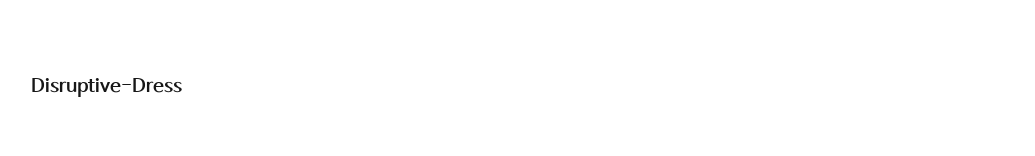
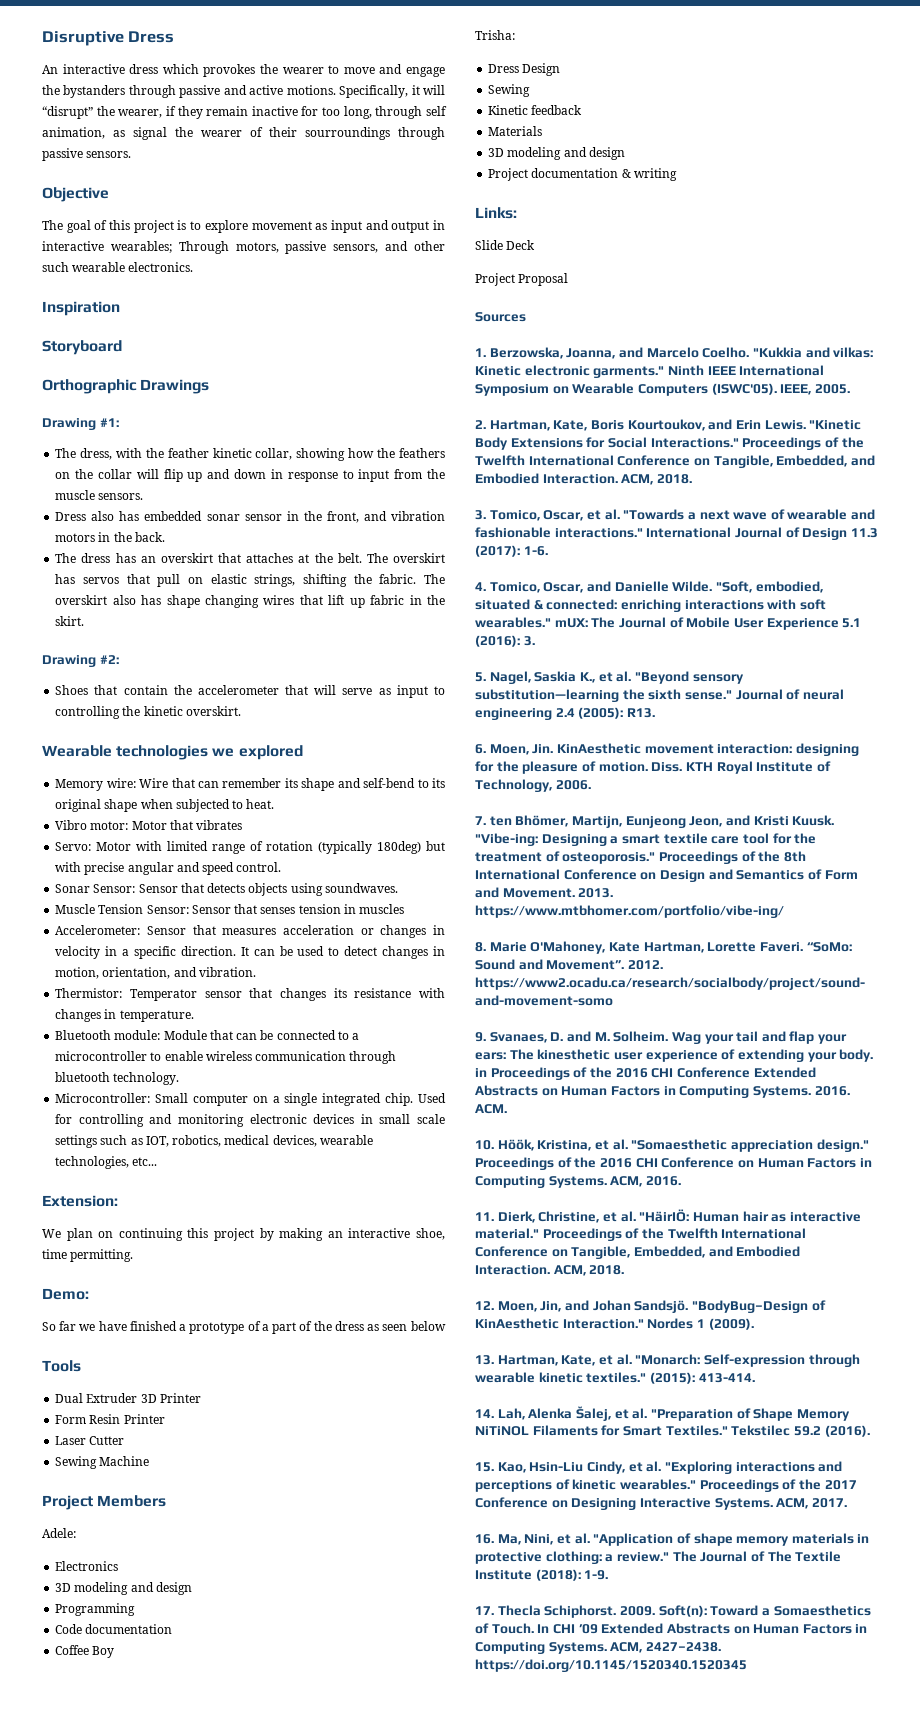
[31,78,182,97] Disruptive-Dress -> [42,31,175,46] [42,64,446,77] [42,85,445,98] [42,106,447,119] [42,127,445,140] [42,148,132,161] [42,187,109,202] [42,220,445,233] [42,241,445,254] [42,262,194,272] [42,301,120,316] [42,340,122,355] [42,379,210,394] [42,418,119,430] [55,448,445,461] [55,469,445,482] [55,490,144,500] [55,511,445,523] [55,532,165,542] [55,553,446,563] [55,574,445,587] [55,595,445,608] [55,616,85,626] [42,655,119,667] [55,685,446,698] [55,706,241,719] [42,745,303,760] [55,778,445,791] [55,799,275,812] [55,820,243,830] [55,841,445,854] [55,862,282,875] [55,883,398,896] [55,904,405,914] [55,925,446,938] [55,946,445,959] [55,967,256,979] [55,988,446,1001] [55,1009,194,1022] [55,1030,360,1040] [55,1051,397,1064] [55,1072,180,1085] [55,1093,447,1106] [55,1114,446,1127] [55,1135,373,1148] [55,1156,158,1169] [42,1195,118,1207] [42,1228,446,1241] [42,1249,134,1262] [42,1288,89,1300] [42,1321,446,1334] [42,1360,81,1372] [55,1393,201,1403] [55,1414,165,1424] [55,1436,125,1445] [55,1456,150,1469] [42,1495,167,1510] [42,1528,76,1538] [55,1561,119,1571] [55,1582,192,1595] [55,1603,136,1616] [55,1624,173,1634] [55,1645,115,1658] [475,30,515,40] [488,63,561,76] [488,84,531,97] [488,105,583,115] [488,126,543,136] [488,147,625,160] [488,168,677,181] [475,207,517,219] [475,240,536,250] [475,273,569,286] [475,312,526,322] [475,347,874,359] [475,365,825,378] [475,383,850,396] [475,419,862,431] [475,437,864,450] [475,455,875,468] [475,473,692,485] [475,509,876,521] [475,527,878,540] [475,545,548,557] [475,581,823,593] [475,599,826,612] [475,617,862,630] [475,635,535,647] [475,671,744,684] [475,689,844,702] [475,707,655,720] [475,743,859,756] [475,761,831,774] [475,779,591,792] [475,815,835,828] [475,833,817,846] [475,851,806,864] [475,869,858,882] [475,887,614,898] [475,905,784,918] [475,941,852,954] [475,959,663,970] [475,977,865,990] [475,995,613,1006] [475,1031,848,1044] [475,1049,874,1062] [475,1067,816,1080] [475,1085,850,1098] [475,1104,507,1114] [475,1139,869,1152] [475,1157,872,1170] [475,1176,681,1188] [475,1209,861,1223] [475,1228,807,1241] [475,1246,801,1259] [475,1265,625,1276] [475,1300,826,1313] [475,1318,754,1330] [475,1354,860,1367] [475,1372,755,1384] [475,1406,850,1421] [475,1425,870,1437] [475,1461,843,1474] [475,1479,857,1492] [475,1497,847,1510] [475,1533,870,1546] [475,1551,842,1564] [475,1569,609,1581] [475,1605,871,1618] [475,1623,868,1634] [475,1642,721,1654] [475,1659,747,1672] Disruptive Dress // An interactive dress which provokes the wearer to move and engage the bystanders through passive and active motions. Specifically, it will “disrupt” the wearer, if they remain inactive for too long, through self animation, as signal the wearer of their sourroundings through passive sensors. // Objective // The goal of this project is to explore movement as input and output in interactive wearables; Through motors, passive sensors, and other such wearable electronics. // Inspiration // Storyboard // Orthographic Drawings // Drawing #1: // The dress, with the feather kinetic collar, showing how the feathers on the collar will flip up and down in response to input from the muscle sensors. // Dress also has embedded sonar sensor in the front, and vibration motors in the back. // The dress has an overskirt that attaches at the belt. The overskirt has servos that pull on elastic strings, shifting the fabric. The overskirt also has shape changing wires that lift up fabric in the skirt. // Drawing #2: // Shoes that contain the accelerometer that will serve as input to controlling the kinetic overskirt. // Wearable technologies we explored // Memory wire: Wire that can remember its shape and self-bend to its original shape when subjected to heat. // Vibro motor: Motor that vibrates // Servo: Motor with limited range of rotation (typically 180deg) but with precise angular and speed control. // Sonar Sensor: Sensor that detects objects using soundwaves. // Muscle Tension Sensor: Sensor that senses tension in muscles // Accelerometer: Sensor that measures acceleration or changes in velocity in a specific direction. It can be used to detect changes in motion, orientation, and vibration. // Thermistor: Temperator sensor that changes its resistance with changes in temperature. // Bluetooth module: Module that can be connected to a microcontroller to enable wireless communication through bluetooth technology. // Microcontroller: Small computer on a single integrated chip. Used for controlling and monitoring electronic devices in small scale settings such as IOT, robotics, medical devices, wearable technologies, etc... // Extension: // We plan on continuing this project by making an interactive shoe, time permitting. // Demo: // So far we have finished a prototype of a part of the dress as seen below // Tools // Dual Extruder 3D Printer // Form Resin Printer // Laser Cutter // Sewing Machine // Project Members // Adele: // Electronics // 3D modeling and design // Programming // Code documentation // Coffee Boy // Trisha: // Dress Design // Sewing // Kinetic feedback // Materials // 3D modeling and design // Project documentation & writing // Links: // Slide Deck // Project Proposal // Sources // 1. Berzowska, Joanna, and Marcelo Coelho. "Kukkia and vilkas: Kinetic electronic garments." Ninth IEEE International Symposium on Wearable Computers (ISWC'05). IEEE, 2005. // 2. Hartman, Kate, Boris Kourtoukov, and Erin Lewis. "Kinetic Body Extensions for Social Interactions." Proceedings of the Twelfth International Conference on Tangible, Embedded, and Embodied Interaction. ACM, 2018. // 3. Tomico, Oscar, et al. "Towards a next wave of wearable and fashionable interactions." International Journal of Design 11.3 (2017): 1-6. // 4. Tomico, Oscar, and Danielle Wilde. "Soft, embodied, situated & connected: enriching interactions with soft wearables." mUX: The Journal of Mobile User Experience 5.1 (2016): 3. // 5. Nagel, Saskia K., et al. "Beyond sensory substitution—learning the sixth sense." Journal of neural engineering 2.4 (2005): R13. // 6. Moen, Jin. KinAesthetic movement interaction: designing for the pleasure of motion. Diss. KTH Royal Institute of Technology, 2006. // 7. ten Bhömer, Martijn, Eunjeong Jeon, and Kristi Kuusk. "Vibe-ing: Designing a smart textile care tool for the treatment of osteoporosis." Proceedings of the 8th International Conference on Design and Semantics of Form and Movement. 2013. https://www.mtbhomer.com/portfolio/vibe-ing/ // 8. Marie O'Mahoney, Kate Hartman, Lorette Faveri. “SoMo: Sound and Movement”. 2012. https://www2.ocadu.ca/research/socialbody/project/sound- and-movement-somo // 9. Svanaes, D. and M. Solheim. Wag your tail and flap your ears: The kinesthetic user experience of extending your body. in Proceedings of the 2016 CHI Conference Extended Abstracts on Human Factors in Computing Systems. 2016. ACM. // 10. Höök, Kristina, et al. "Somaesthetic appreciation design." Proceedings of the 2016 CHI Conference on Human Factors in Computing Systems. ACM, 2016. // 11. Dierk, Christine, et al. "HäirIÖ: Human hair as interactive material." Proceedings of the Twelfth International Conference on Tangible, Embedded, and Embodied Interaction. ACM, 2018. // 12. Moen, Jin, and Johan Sandsjö. "BodyBug–Design of KinAesthetic Interaction." Nordes 1 (2009). // 13. Hartman, Kate, et al. "Monarch: Self-expression through wearable kinetic textiles." (2015): 413-414. // 14. Lah, Alenka Šalej, et al. "Preparation of Shape Memory NiTiNOL Filaments for Smart Textiles." Tekstilec 59.2 (2016). // 15. Kao, Hsin-Liu Cindy, et al. "Exploring interactions and perceptions of kinetic wearables." Proceedings of the 2017 Conference on Designing Interactive Systems. ACM, 2017. // 16. Ma, Nini, et al. "Application of shape memory materials in protective clothing: a review." The Journal of The Textile Institute (2018): 1-9. // 17. Thecla Schiphorst. 2009. Soft(n): Toward a Somaesthetics of Touch. In CHI ’09 Extended Abstracts on Human Factors in Computing Systems. ACM, 2427–2438. https://doi.org/10.1145/1520340.1520345

